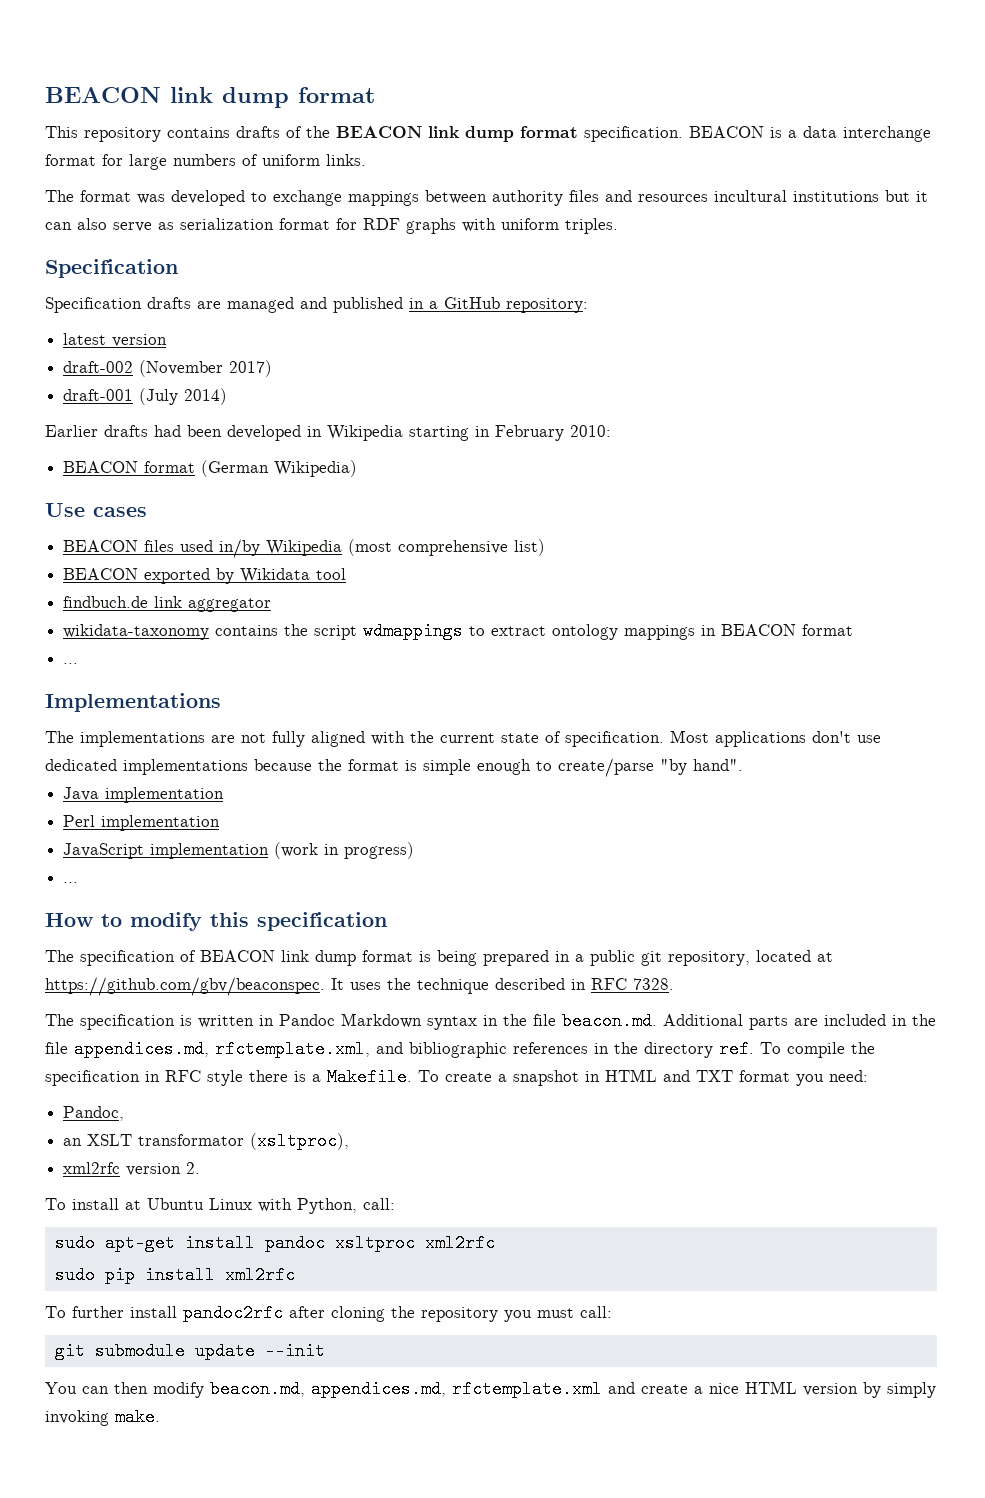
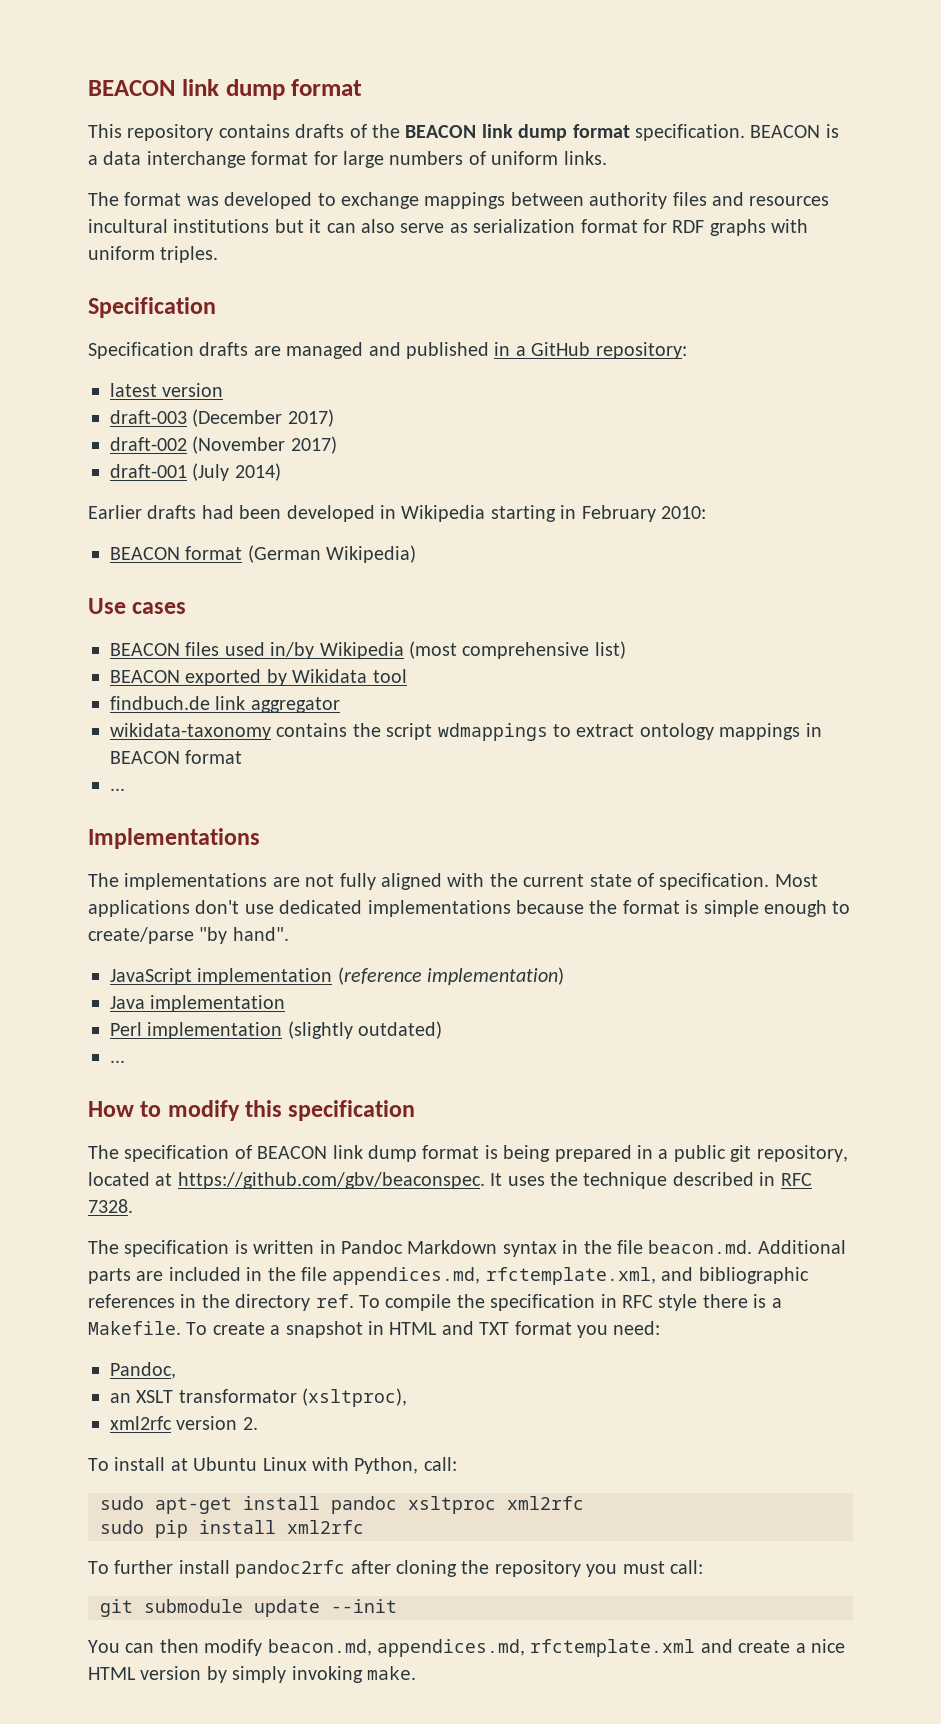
(168, 340) none -> [110,409,334,427] // draft-003 (December 2017)
(743, 765) none -> [110,967,565,985] // JavaScript implementation (reference implementation)
[63,842,415,859] // JavaScript implementation (work in progress) -> [287,1021,443,1039] (slightly outdated)

